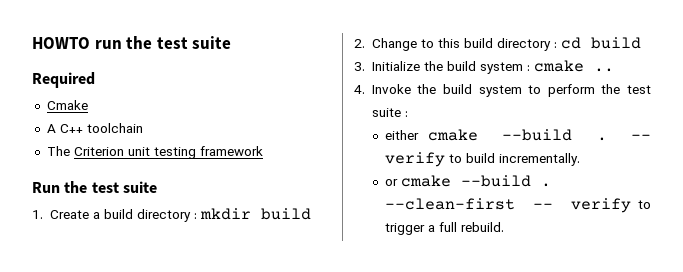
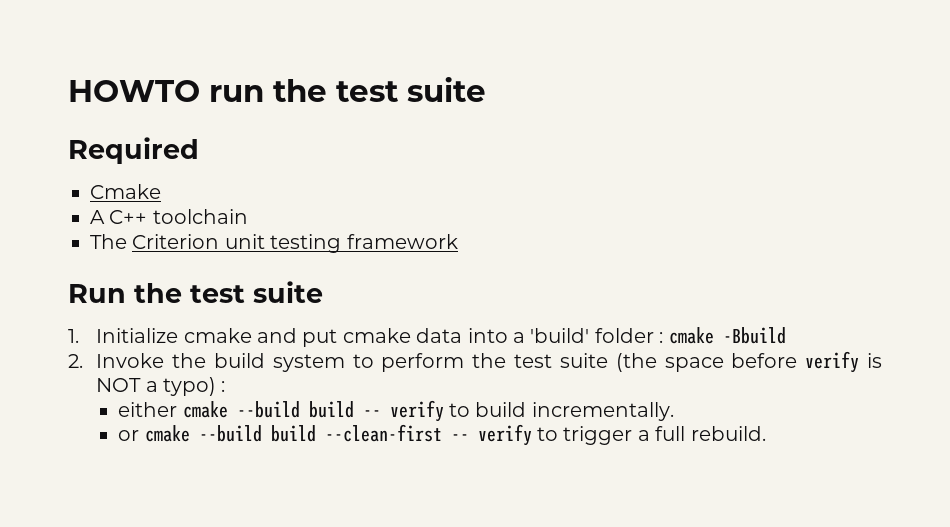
[49,208,311,222] [354,37,641,51] [354,60,614,74] [354,85,365,94] Create a build directory : mkdir build // 2. Change to this build directory : cd build // 3. Initialize the build system : cmake .. // 4. -> [96,327,786,347] [68,354,83,368] Initialize cmake and put cmake data into a 'build' folder : cmake -Bbuild // 2.
(401, 112) none -> [615,351,883,373] [96,377,217,396] (the space before verify is NOT a typo)
[596,137,607,141] . -> [308,401,354,418] build
[540,183,551,187] . -> [270,425,316,442] build

